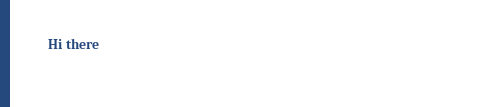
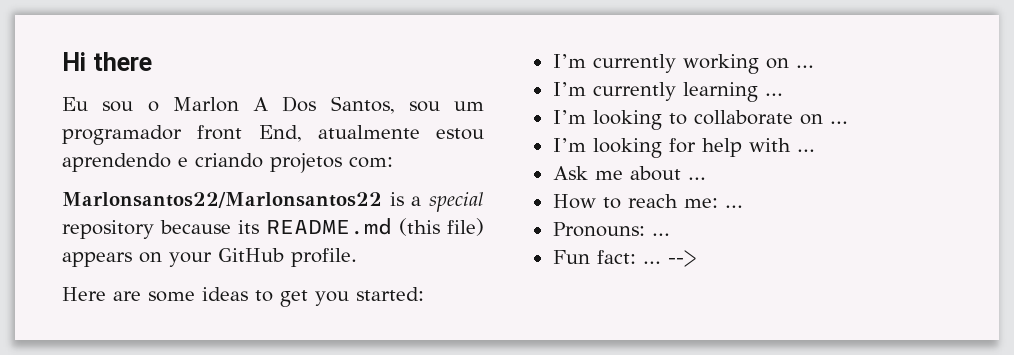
(99, 43) none -> [62,96,484,114] [62,125,484,145] [62,153,393,173] [62,192,485,212] [62,218,484,239] [62,248,357,267] [62,287,424,307] [552,54,814,74] [552,82,783,102] [552,110,848,130] [552,138,815,158] [552,166,706,181] [552,194,743,209] [552,222,670,237] [552,250,696,267] // Eu sou o Marlon A Dos Santos, sou um programador front End, atualmente estou aprendendo e criando projetos com: // Marlonsantos22/Marlonsantos22 is a special repository because its README.md (this file) appears on your GitHub profile. // Here are some ideas to get you started: // I’m currently working on ... // I’m currently learning ... // I’m looking to collaborate on ... // I’m looking for help with ... // Ask me about ... // How to reach me: ... // Pronouns: ... // Fun fact: ... -->

